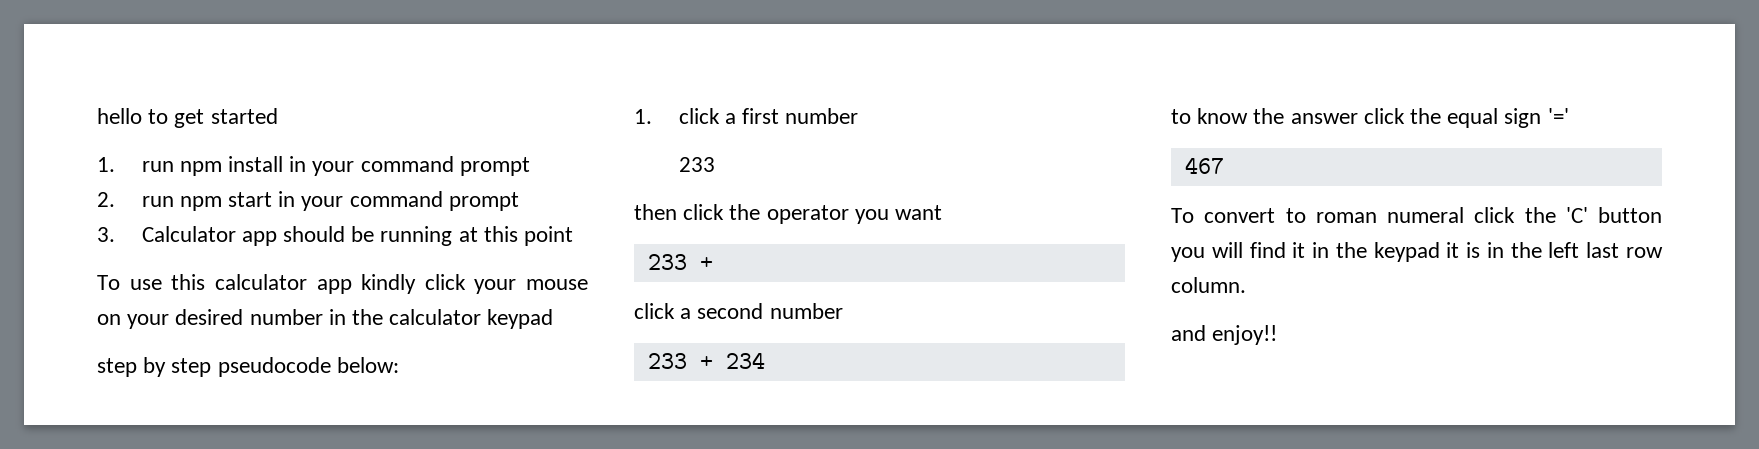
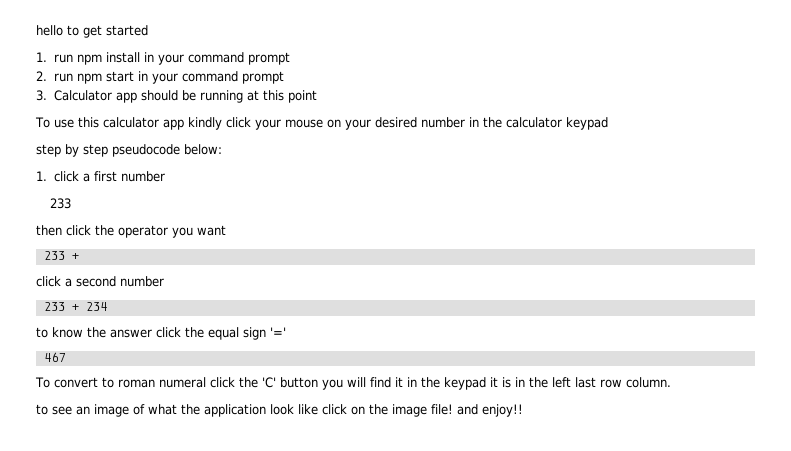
(1246, 285) none -> [36,404,453,417] to see an image of what the application look like click on the image file!

